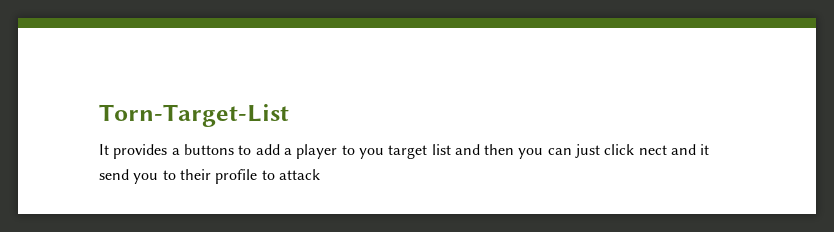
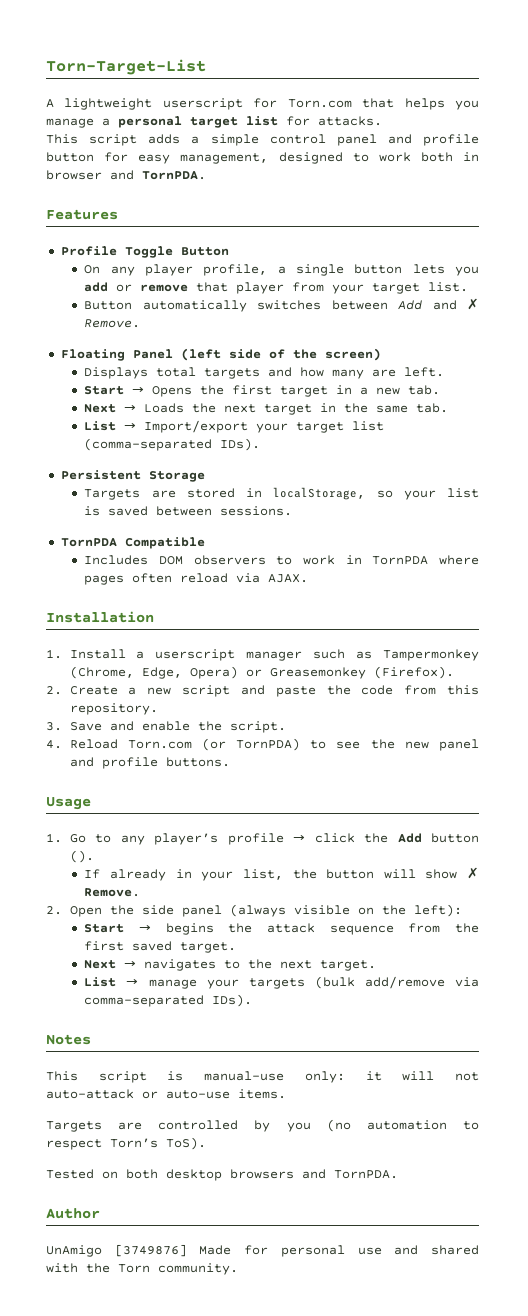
[99,144,710,159] [99,169,320,184] It provides a buttons to add a player to you target list and then you can just click nect and it send you to their profile to attack -> [46,98,479,110] [46,116,382,128] [46,134,479,146] [46,152,479,164] [46,170,206,180] [46,209,118,220] [60,246,229,258] [84,264,480,276] [84,282,469,294] [84,298,479,312] [84,319,141,328] [60,348,381,361] [84,367,445,379] [84,385,441,397] [84,403,449,415] [84,420,385,433] [84,438,261,451] [60,470,205,482] [84,487,480,500] [84,506,293,516] [60,537,205,549] [84,555,479,565] [84,573,309,585] [46,611,154,623] [46,649,479,661] [69,666,454,679] [46,685,479,697] [69,703,158,715] [46,721,286,733] [46,738,480,751] [69,757,230,769] [46,797,91,810] [46,833,480,845] [69,850,94,863] [84,867,480,881] [84,888,141,897] [46,904,462,917] [84,923,479,935] [84,941,237,953] [84,959,377,971] [84,976,479,989] [84,994,253,1007] [46,1034,91,1045] [46,1071,480,1083] [46,1089,286,1099] [46,1119,480,1132] [46,1137,206,1150] [46,1169,398,1181] [46,1208,100,1219] [46,1244,480,1257] [46,1263,238,1275] A lightweight userscript for Torn.com that helps you manage a personal target list for attacks. // This script adds a simple control panel and profile button for easy management, designed to work both in browser and TornPDA. // Features // Profile Toggle Button // On any player profile, a single button lets you add or remove that player from your target list. // Button automatically switches between Add and ✗ Remove. // Floating Panel (left side of the screen) // Displays total targets and how many are left. // Start → Opens the first target in a new tab. // Next → Loads the next target in the same tab. // List → Import/export your target list (comma-separated IDs). // Persistent Storage // Targets are stored in localStorage, so your list is saved between sessions. // TornPDA Compatible // Includes DOM observers to work in TornPDA where pages often reload via AJAX. // Installation // 1. Install a userscript manager such as Tampermonkey (Chrome, Edge, Opera) or Greasemonkey (Firefox). // 2. Create a new script and paste the code from this repository. // 3. Save and enable the script. // 4. Reload Torn.com (or TornPDA) to see the new panel and profile buttons. // Usage // 1. Go to any player’s profile → click the Add button (). // If already in your list, the button will show ✗ Remove. // 2. Open the side panel (always visible on the left): // Start → begins the attack sequence from the first saved target. // Next → navigates to the next target. // List → manage your targets (bulk add/remove via comma-separated IDs). // Notes // This script is manual-use only: it will not auto-attack or auto-use items. // Targets are controlled by you (no automation to respect Torn’s ToS). // Tested on both desktop browsers and TornPDA. // Author // UnAmigo [3749876] Made for personal use and shared with the Torn community.

